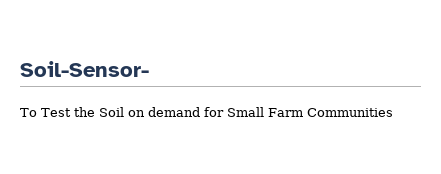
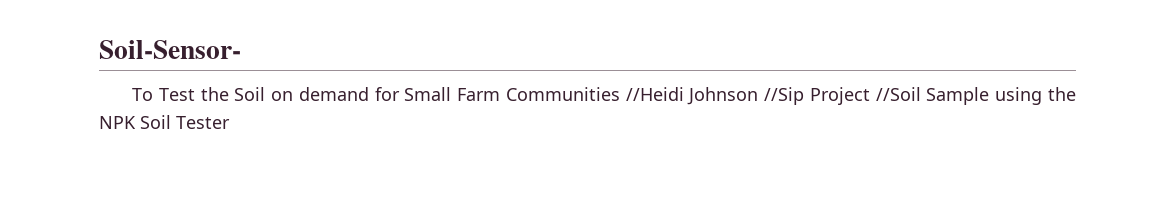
(393, 112) none -> [625,87,1077,105] [99,115,230,129] //Heidi Johnson //Sip Project //Soil Sample using the NPK Soil Tester

